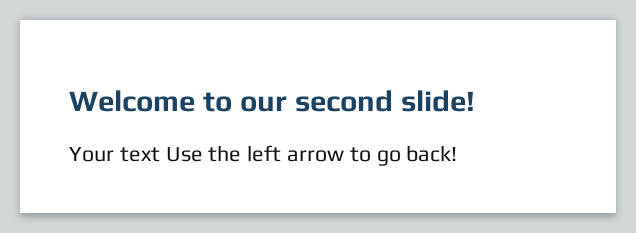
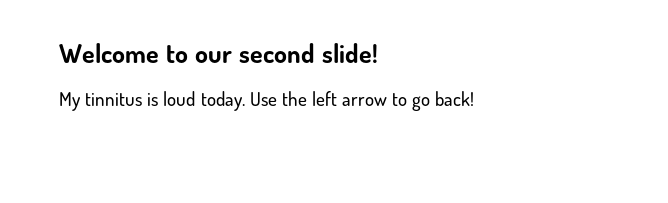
[69,147,160,162] Your text -> [59,91,245,111] My tinnitus is loud today.

